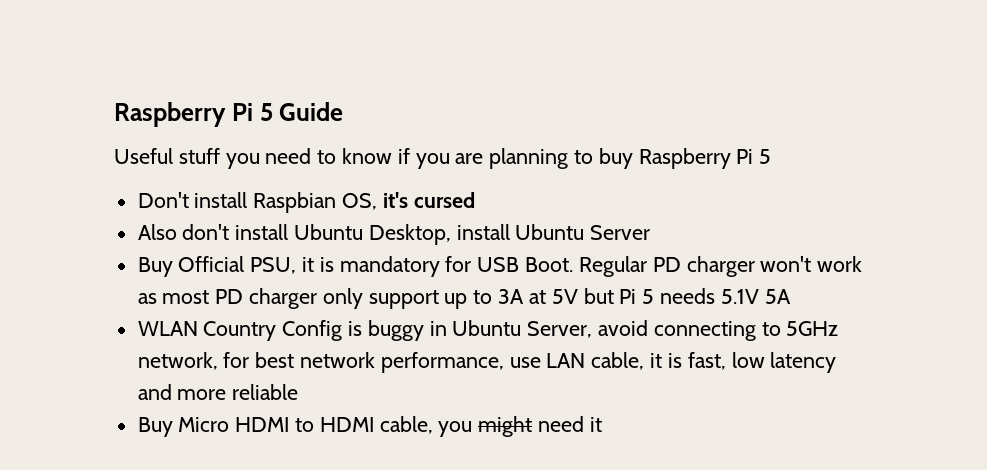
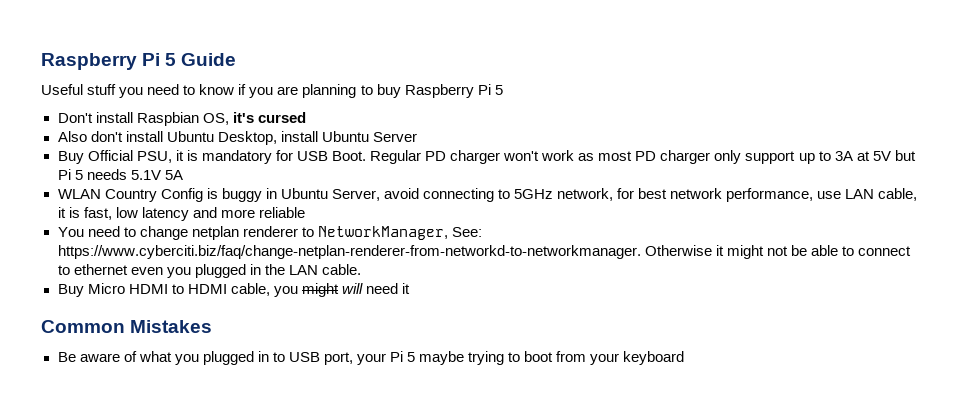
(299, 392) none -> [57,226,482,240] [57,245,911,259] [57,264,361,278] // You need to change netplan renderer to NetworkManager, See: https://www.cyberciti.biz/faq/change-netplan-renderer-from-networkd-to-networkmanager. Otherwise it might not be able to connect to ethernet even you plugged in the LAN cable.
(533, 426) none -> [341,283,363,294] will
(602, 424) none -> [41,320,213,333] [57,351,685,365] // Common Mistakes // Be aware of what you plugged in to USB port, your Pi 5 maybe trying to boot from your keyboard

